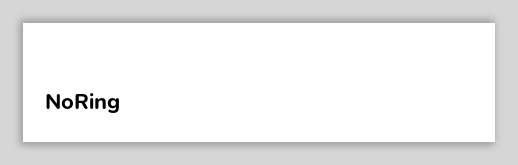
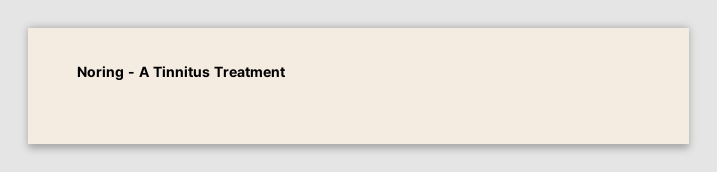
[45,93,120,113] NoRing -> [77,66,285,81] Noring - A Tinnitus Treatment

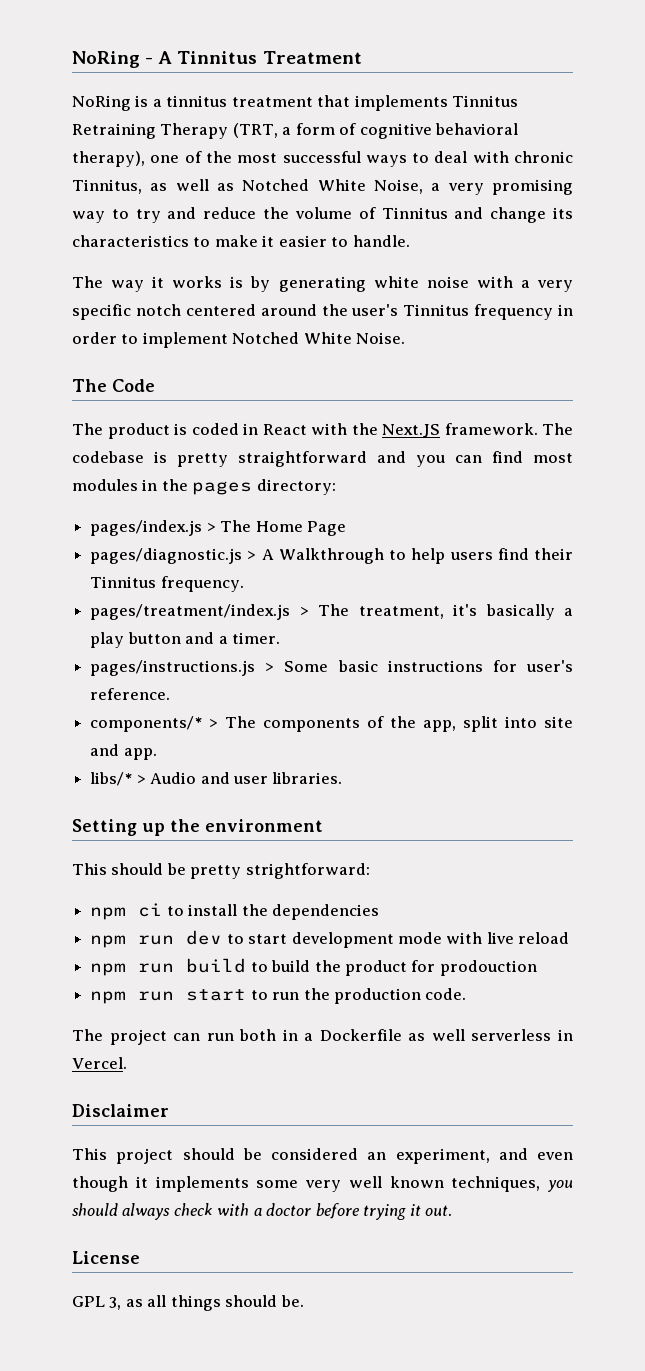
[77,66,124,81] Noring -> [72,51,140,68] NoRing
(285, 72) none -> [72,95,519,111] [72,123,519,139] [72,151,574,167] [72,179,573,195] [72,207,573,223] [72,235,410,247] [72,276,573,292] [72,304,573,320] [72,332,406,348] [72,379,155,392] [72,423,573,439] [72,451,573,467] [72,479,336,495] [90,520,346,536] [90,548,573,564] [90,576,244,592] [90,604,574,620] [90,632,280,648] [90,660,573,676] [90,688,171,700] [90,716,574,732] [90,744,157,760] [90,772,343,786] [72,819,323,836] [72,863,370,879] [90,903,379,920] [90,930,570,948] [90,958,537,976] [90,988,467,1004] [72,1029,573,1045] [72,1057,127,1069] [72,1104,169,1117] [72,1148,573,1164] [72,1176,573,1192] [72,1203,453,1220] [72,1251,140,1264] [72,1295,304,1311] // NoRing is a tinnitus treatment that implements Tinnitus Retraining Therapy (TRT, a form of cognitive behavioral therapy), one of the most successful ways to deal with chronic Tinnitus, as well as Notched White Noise, a very promising way to try and reduce the volume of Tinnitus and change its characteristics to make it easier to handle. // The way it works is by generating white noise with a very specific notch centered around the user's Tinnitus frequency in order to implement Notched White Noise. // The Code // The product is coded in React with the Next.JS framework. The codebase is pretty straightforward and you can find most modules in the pages directory: // pages/index.js > The Home Page // pages/diagnostic.js > A Walkthrough to help users find their Tinnitus frequency. // pages/treatment/index.js > The treatment, it's basically a play button and a timer. // pages/instructions.js > Some basic instructions for user's reference. // components/* > The components of the app, split into site and app. // libs/* > Audio and user libraries. // Setting up the environment // This should be pretty strightforward: // npm ci to install the dependencies // npm run dev to start development mode with live reload // npm run build to build the product for prodouction // npm run start to run the production code. // The project can run both in a Dockerfile as well serverless in Vercel. // Disclaimer // This project should be considered an experiment, and even though it implements some very well known techniques, you should always check with a doctor before trying it out. // License // GPL 3, as all things should be.

